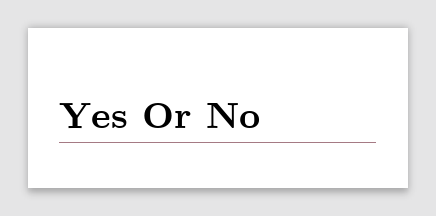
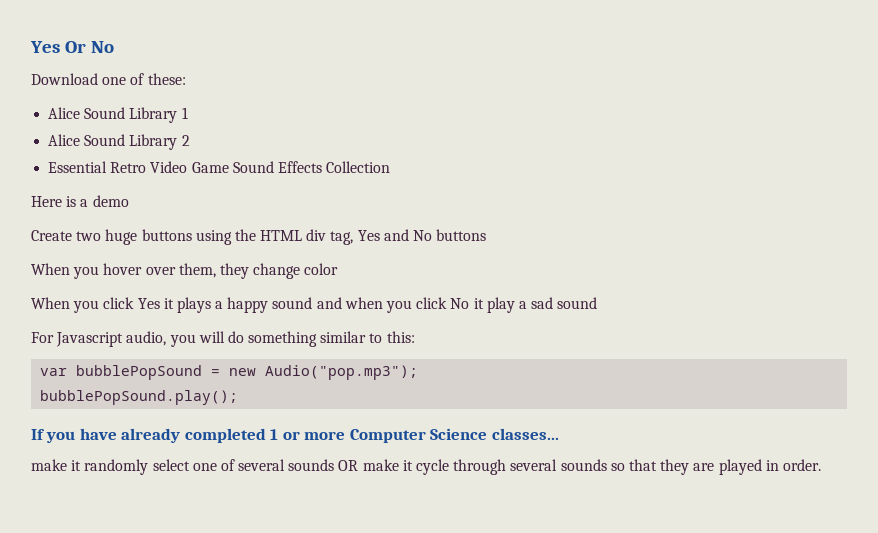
(260, 115) none -> [31,73,186,85] [48,107,188,123] [48,134,190,150] [48,161,391,173] [31,195,129,207] [31,229,487,245] [31,263,339,279] [31,297,598,313] [31,331,415,347] [40,365,419,380] [40,390,239,405] [31,428,559,443] [31,459,821,475] // Download one of these: // Alice Sound Library 1 // Alice Sound Library 2 // Essential Retro Video Game Sound Effects Collection // Here is a demo // Create two huge buttons using the HTML div tag, Yes and No buttons // When you hover over them, they change color // When you click Yes it plays a happy sound and when you click No it play a sad sound // For Javascript audio, you will do something similar to this: // var bubblePopSound = new Audio("pop.mp3"); // bubblePopSound.play(); // If you have already completed 1 or more Computer Science classes... // make it randomly select one of several sounds OR make it cycle through several sounds so that they are played in order.

